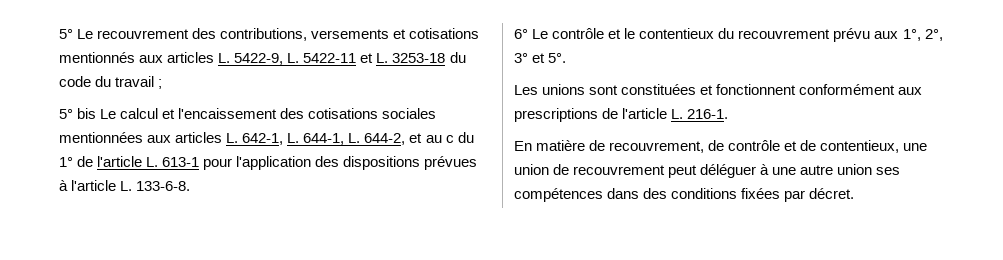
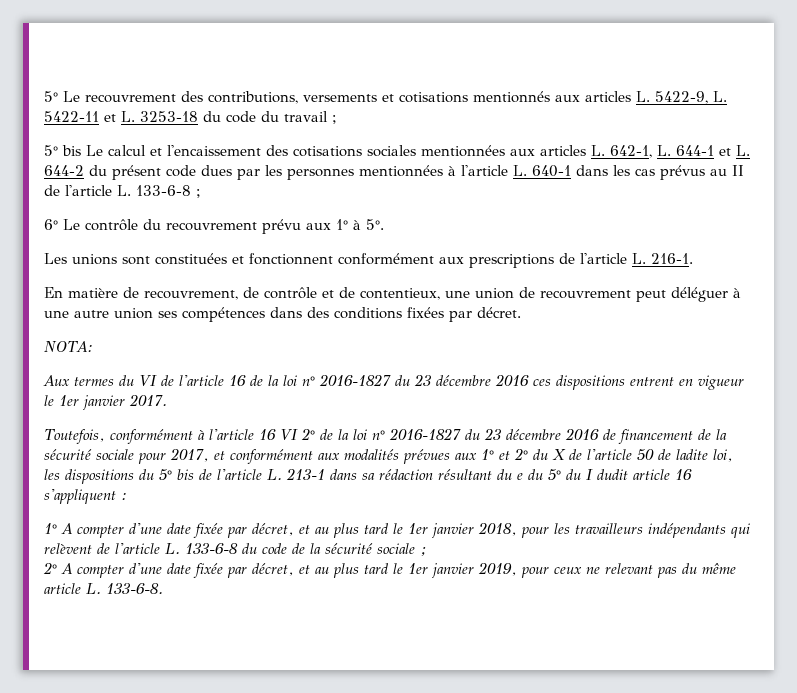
[303,132,474,145] [59,156,478,170] [59,180,191,191] 644-1, L. 644-2, et au c du 1° de l'article L. 613-1 pour l'application des dispositions prévues à l'article L. 133-6-8. -> [676,145,750,156] [44,165,744,180] [44,185,201,198] 644-1 et L. 644-2 du présent code dues par les personnes mentionnées à l'article L. 640-1 dans les cas prévus au II de l'article L. 133-6-8 ;
[608,28,715,39] et le contentieux -> (138, 225) none
[902,29,943,41] [514,53,546,63] 1°, 2°, 3° et -> [336,219,361,230] 1° à
(855, 193) none -> [44,341,93,352] [43,374,744,390] [44,394,167,410] [44,428,727,444] [44,448,733,464] [44,468,692,484] [44,489,127,504] [44,522,750,538] [44,543,427,556] [43,562,736,578] [44,583,163,594] // NOTA: // Aux termes du VI de l'article 16 de la loi n° 2016-1827 du 23 décembre 2016 ces dispositions entrent en vigueur le 1er janvier 2017. // Toutefois, conformément à l'article 16 VI 2° de la loi n° 2016-1827 du 23 décembre 2016 de financement de la sécurité sociale pour 2017, et conformément aux modalités prévues aux 1° et 2° du X de l'article 50 de ladite loi, les dispositions du 5° bis de l'article L. 213-1 dans sa rédaction résultant du e du 5° du I dudit article 16 s'appliquent : // 1° A compter d'une date fixée par décret, et au plus tard le 1er janvier 2018, pour les travailleurs indépendants qui relèvent de l'article L. 133-6-8 du code de la sécurité sociale ; // 2° A compter d'une date fixée par décret, et au plus tard le 1er janvier 2019, pour ceux ne relevant pas du même article L. 133-6-8.

